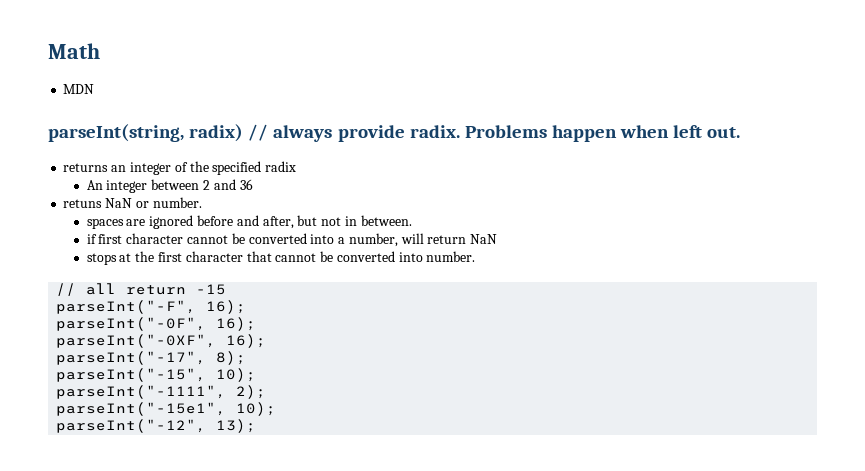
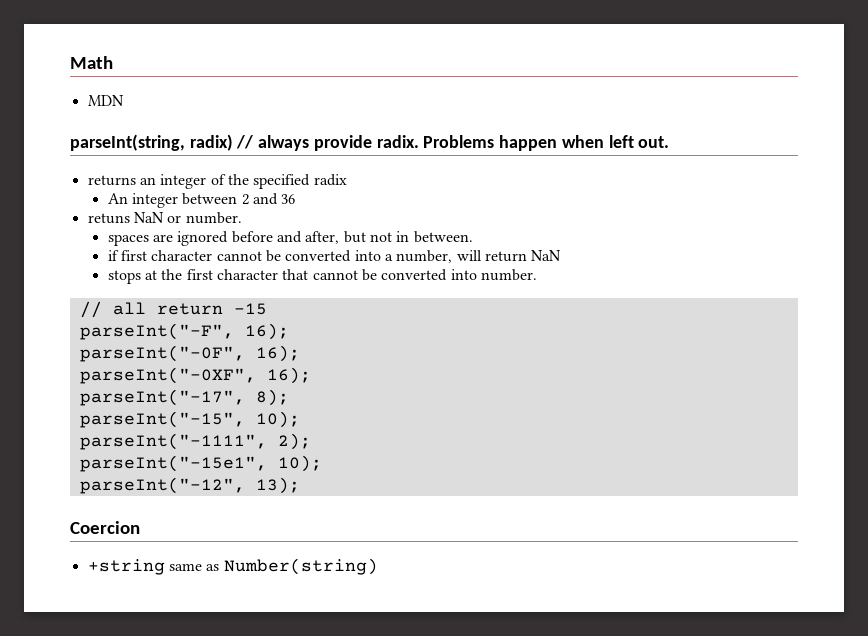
(257, 426) none -> [70,521,140,534] [87,558,378,575] // Coercion // +string same as Number(string)

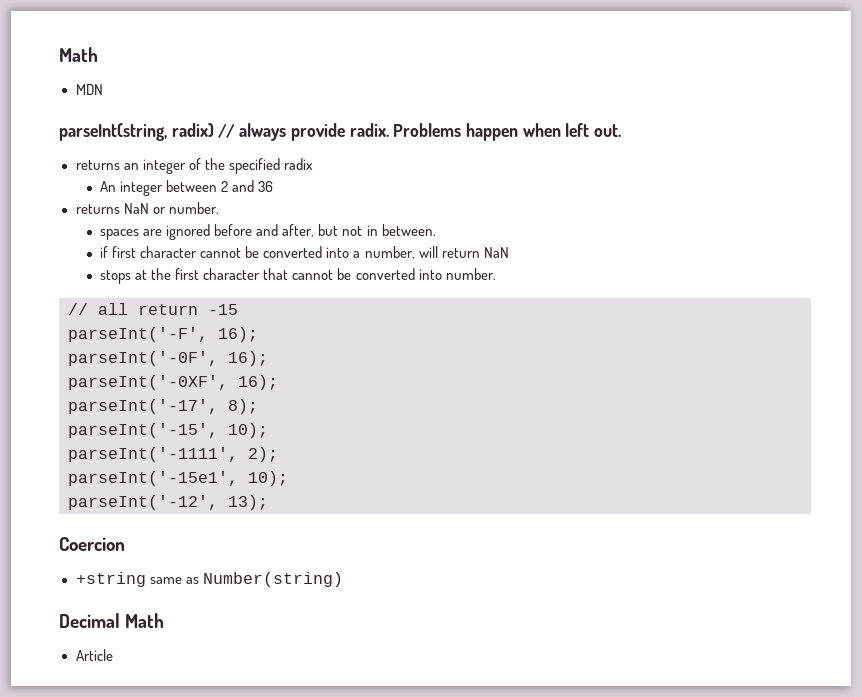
[87,213,130,224] retuns -> [75,204,120,214] returns
[79,323,289,340] [79,345,300,362] [79,367,311,384] [79,389,245,406] parseInt("-F", 16); // parseInt("-0F", 16); // parseInt("-0XF", 16); // parseInt("-17", -> [68,327,258,342] [68,351,268,366] [68,375,278,390] [68,399,218,414] parseInt('-F', 16); // parseInt('-0F', 16); // parseInt('-0XF', 16); // parseInt('-17',
[79,411,300,428] [79,433,267,450] parseInt("-15", 10); // parseInt("-1111", -> [68,423,268,438] [68,447,238,462] parseInt('-15', 10); // parseInt('-1111',
[79,455,322,472] [79,477,245,494] parseInt("-15e1", 10); // parseInt("-12", -> [68,471,288,486] [68,495,218,510] parseInt('-15e1', 10); // parseInt('-12',
(378, 566) none -> [59,613,165,628] [75,649,113,661] // Decimal Math // Article

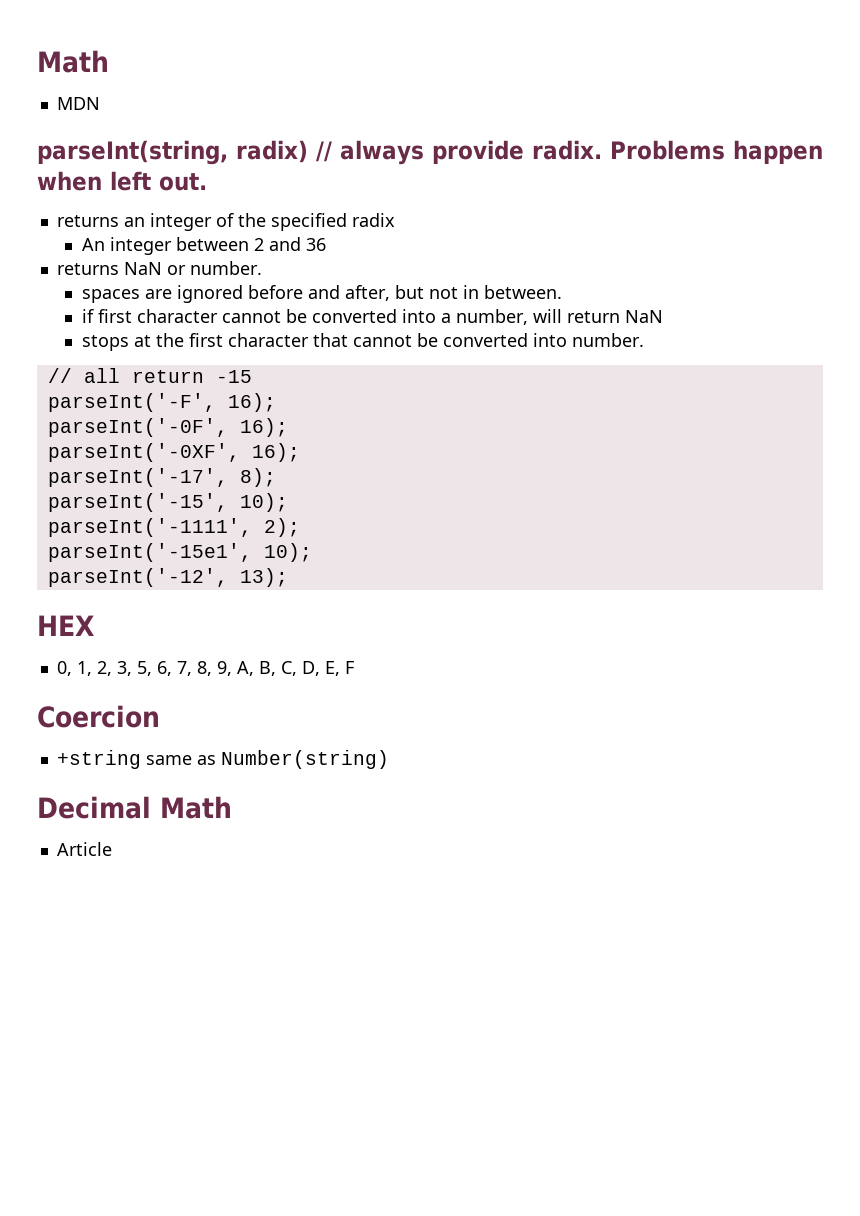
(268, 502) none -> [37,615,94,636] [56,661,354,676] // HEX // 0, 1, 2, 3, 5, 6, 7, 8, 9, A, B, C, D, E, F

